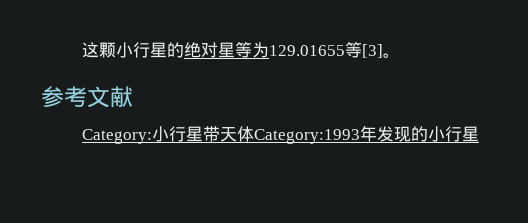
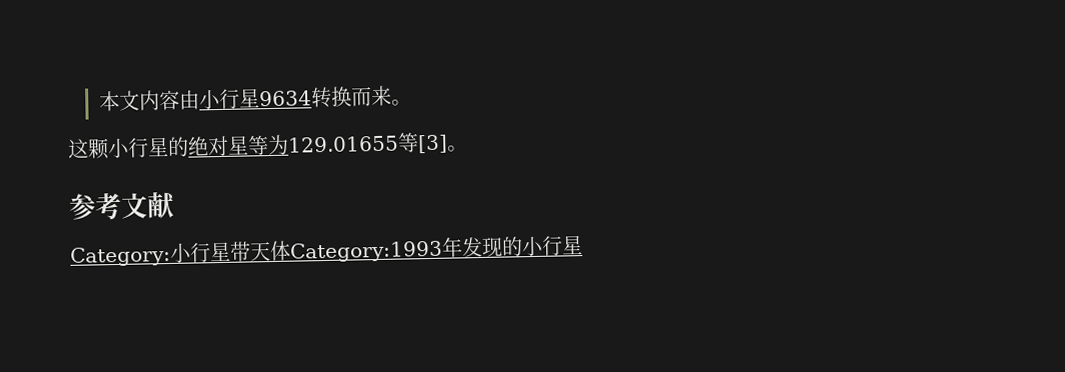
(82, 50) none -> [99,85,413,112] 本文内容由小行星9634转换而来。 //

